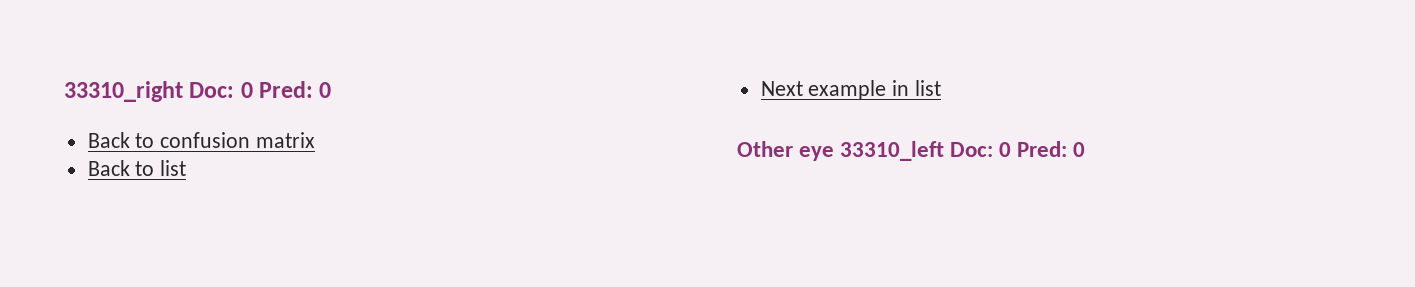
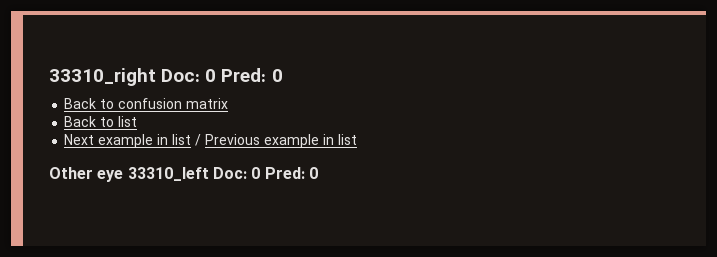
(942, 88) none -> [195,134,358,148] / Previous example in list

